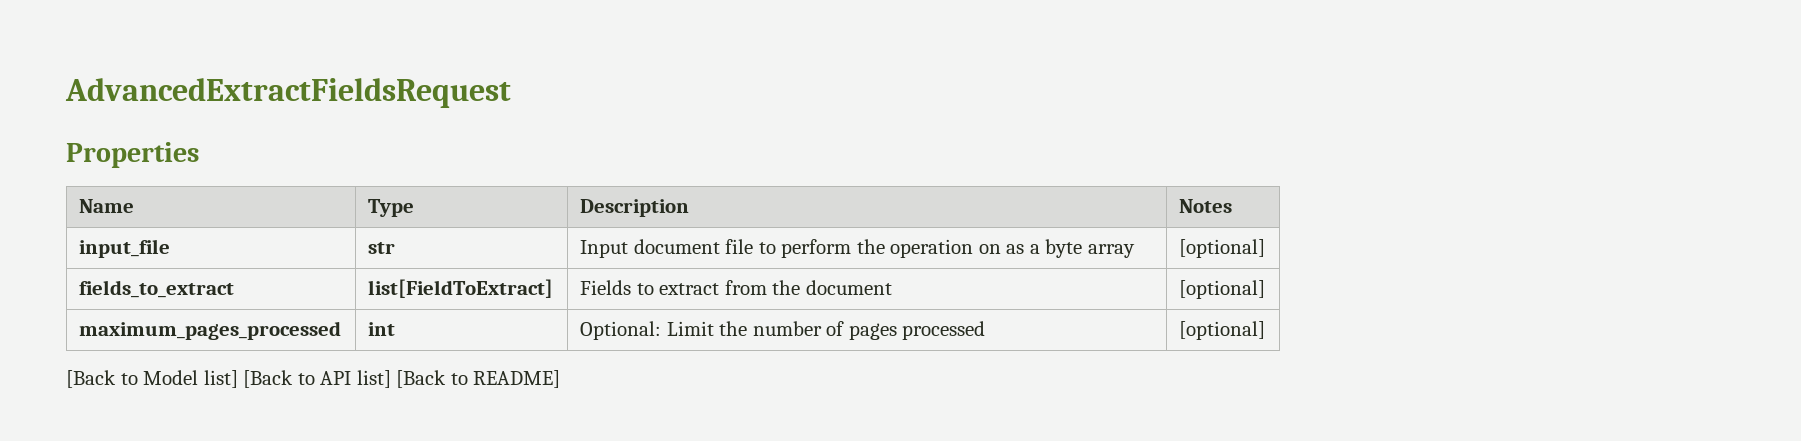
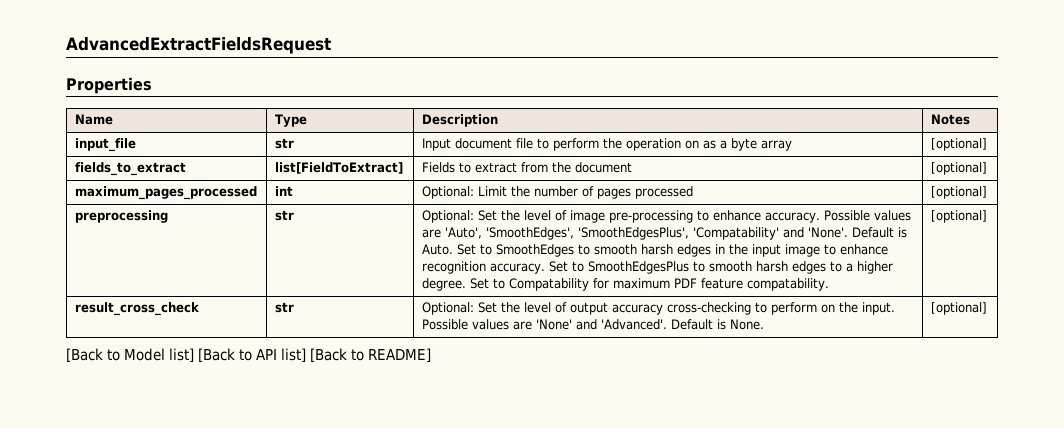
(1266, 330) none -> [74,210,168,223] [274,210,294,221] [421,210,911,223] [421,227,907,240] [421,244,888,257] [421,261,893,274] [421,278,829,291] [930,210,987,223] [74,302,199,316] [274,302,294,313] [421,302,895,315] [421,319,764,330] [930,302,987,315] // preprocessing | str | Optional: Set the level of image pre-processing to enhance accuracy. Possible values are 'Auto', 'SmoothEdges', 'SmoothEdgesPlus', 'Compatability' and 'None'. Default is Auto. Set to SmoothEdges to smooth harsh edges in the input image to enhance recognition accuracy. Set to SmoothEdgesPlus to smooth harsh edges to a higher degree. Set to Compatability for maximum PDF feature compatability. | [optional] // result_cross_check | str | Optional: Set the level of output accuracy cross-checking to perform on the input. Possible values are 'None' and 'Advanced'. Default is None. | [optional]

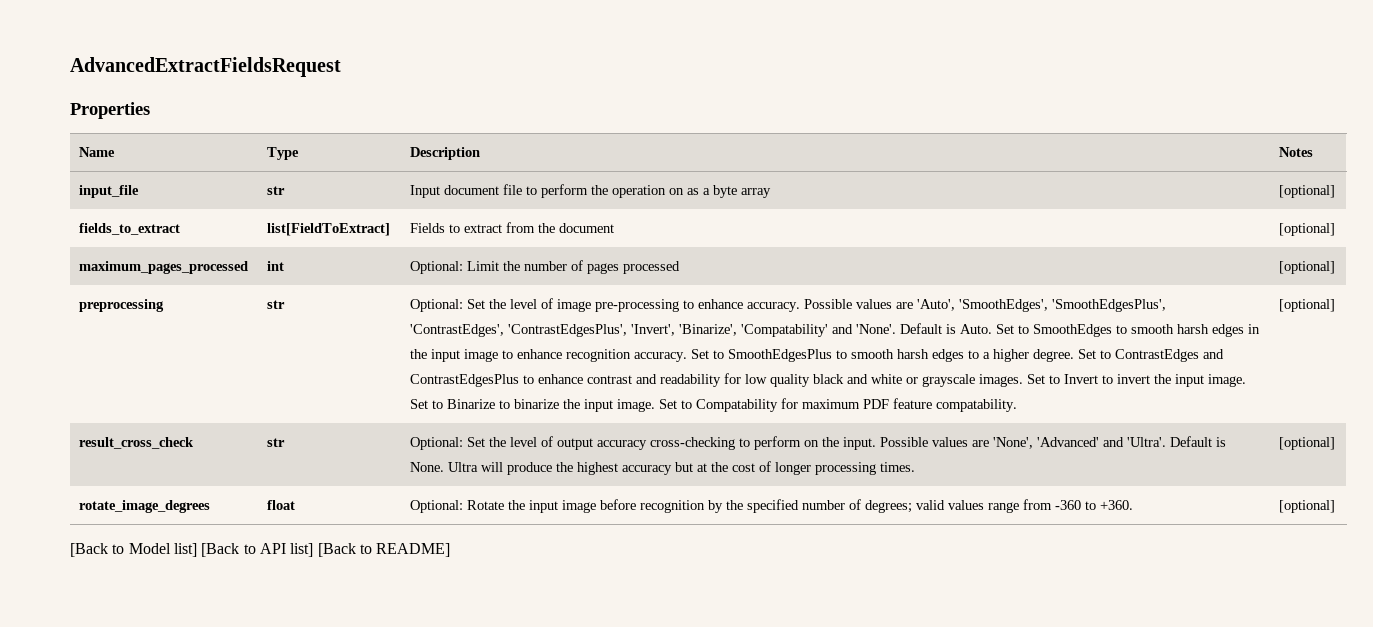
(689, 233) none -> [410,324,738,337] 'ContrastEdges', 'ContrastEdgesPlus', 'Invert', 'Binarize',
(505, 283) none -> [1115,349,1225,362] [410,373,1247,387] [410,399,693,412] ContrastEdges and ContrastEdgesPlus to enhance contrast and readability for low quality black and white or grayscale images. Set to Invert to invert the input image. Set to Binarize to binarize the input image. Set to
[535,319,667,330] 'None' and 'Advanced'. -> [993,437,1167,449] 'None', 'Advanced' and 'Ultra'.
(764, 324) none -> [448,461,916,475] [1279,437,1336,450] [79,500,211,513] [267,500,296,510] [410,499,1134,513] Ultra will produce the highest accuracy but at the cost of longer processing times. | [optional] // rotate_image_degrees | float | Optional: Rotate the input image before recognition by the specified number of degrees; valid values range from -360 to +360.

